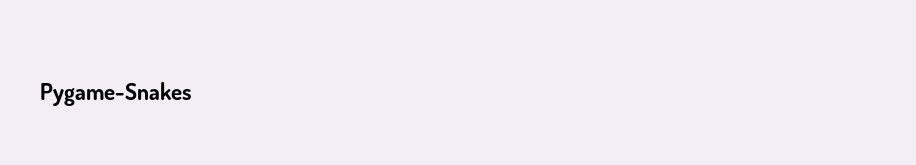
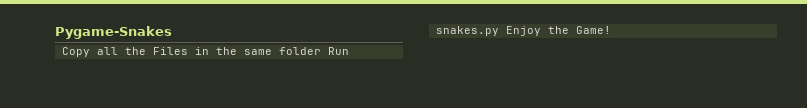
(192, 94) none -> [61,47,349,57] [435,26,611,36] // Copy all the Files in the same folder Run snakes.py Enjoy the Game!

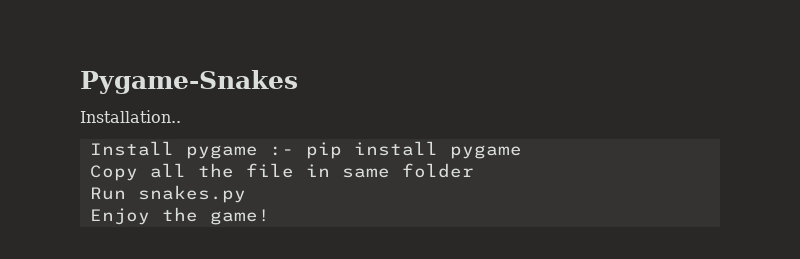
(172, 32) none -> [80,110,181,123] [89,141,522,159] // Installation.. // Install pygame :- pip install pygame
[152,47,237,55] Files in the -> [245,163,330,178] file in
(321, 51) none -> (474, 170) //
(499, 31) none -> (246, 194) //
[575,26,611,34] Game! -> [209,209,270,225] game!

